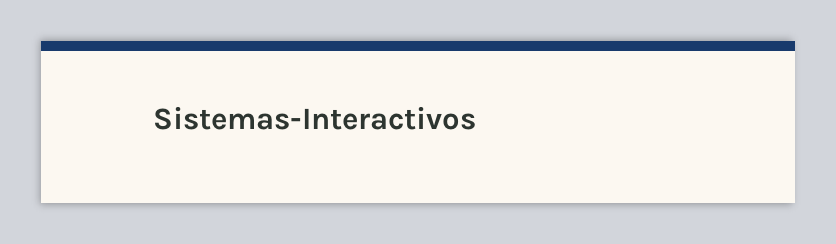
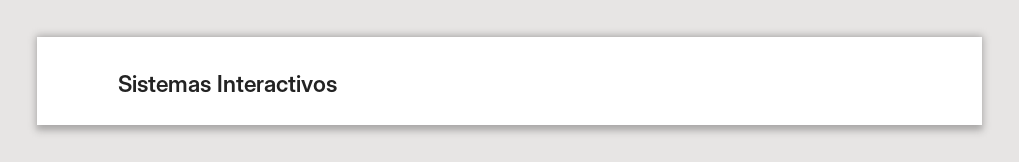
[153,106,476,130] Sistemas-Interactivos -> [118,75,338,93] Sistemas Interactivos

